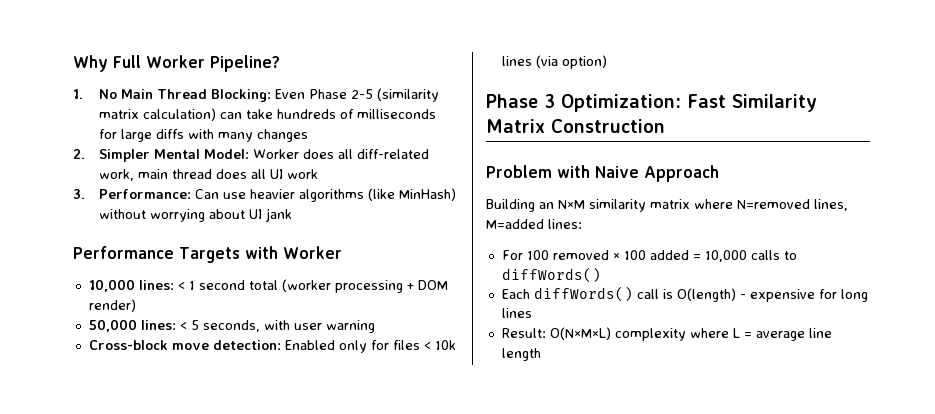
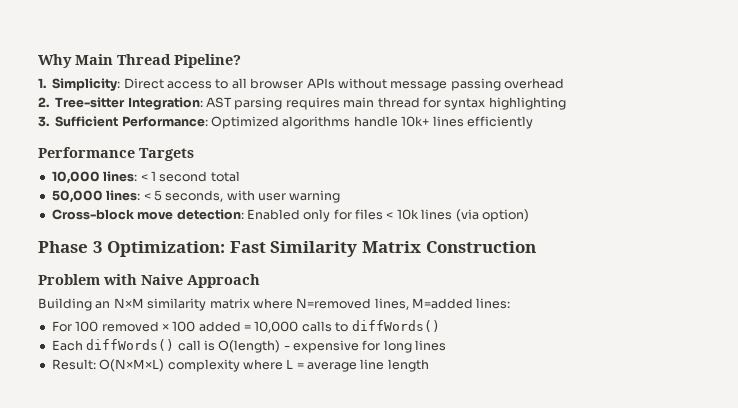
[113,55,205,68] Full Worker -> [75,54,171,65] Main Thread
[99,88,440,102] [99,108,437,121] [99,129,309,142] [73,149,430,162] [99,169,319,181] [73,188,457,202] [99,208,293,222] No Main Thread Blocking: Even Phase 2-5 (similarity matrix calculation) can take hundreds of milliseconds for large diffs with many changes // 2. Simpler Mental Model: Worker does all diff-related work, main thread does all UI work // 3. Performance: Can use heavier algorithms (like MinHash) without worrying about UI jank -> [52,78,564,91] [38,97,566,110] [38,116,533,129] Simplicity: Direct access to all browser APIs without message passing overhead // 2. Tree-sitter Integration: AST parsing requires main thread for syntax highlighting // 3. Sufficient Performance: Optimized algorithms handle 10k+ lines efficiently
[244,246,342,259] with Worker -> (194, 154) none
[281,279,448,293] [88,299,136,312] (worker processing + DOM render) -> (240, 176) none

